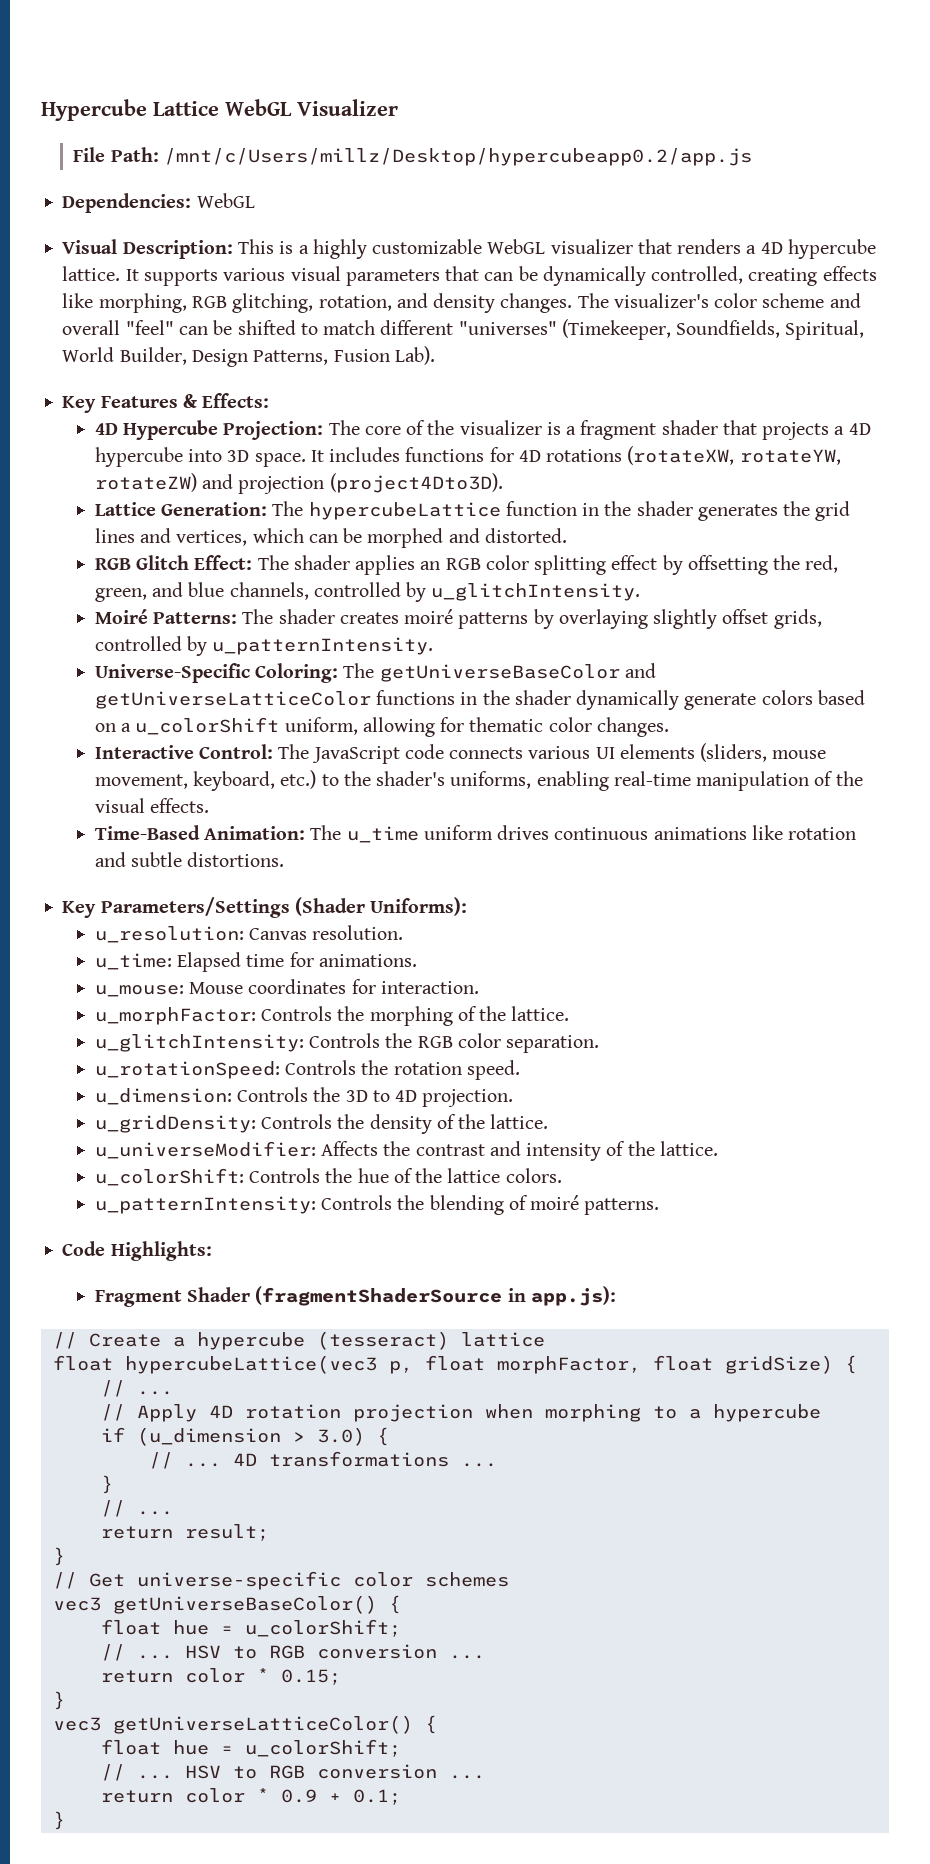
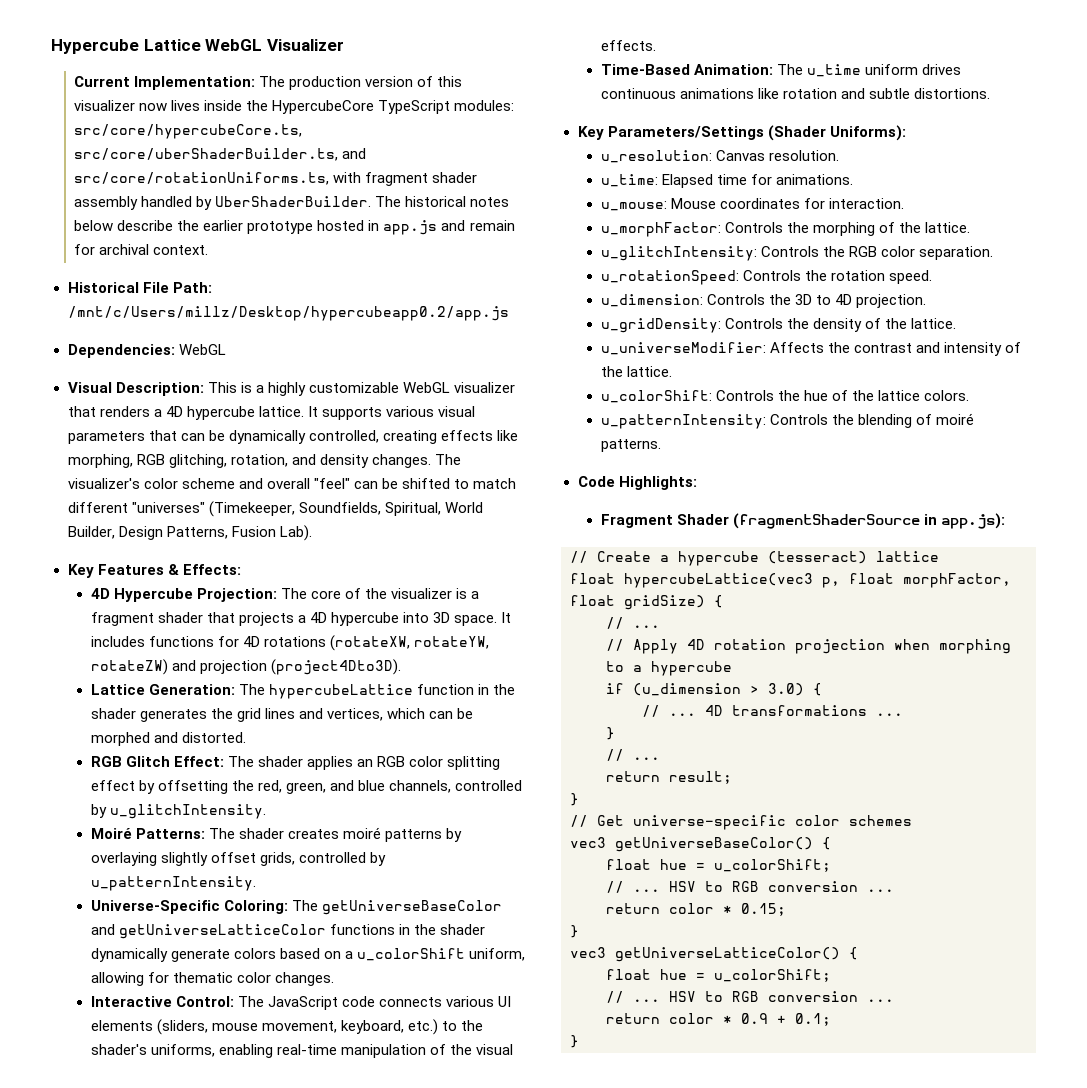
(398, 107) none -> [74,76,463,90] [74,100,515,114] [74,124,303,139] [74,148,367,161] [74,172,478,186] [74,196,510,210] [74,220,515,235] [74,244,209,255] [67,282,139,293] Current Implementation: The production version of this visualizer now lives inside the HypercubeCore TypeScript modules: src/core/hypercubeCore.ts, src/core/uberShaderBuilder.ts, and src/core/rotationUniforms.ts, with fragment shader assembly handled by UberShaderBuilder. The historical notes below describe the earlier prototype hosted in app.js and remain for archival context. // Historical

